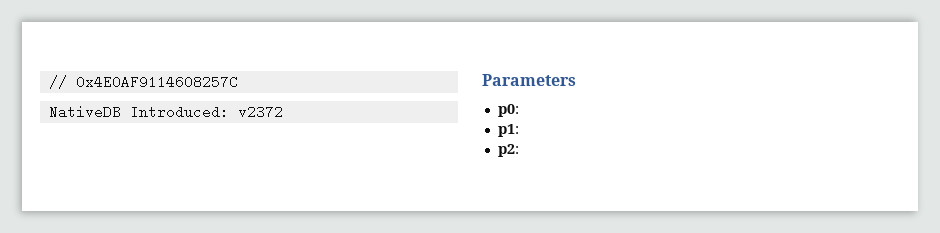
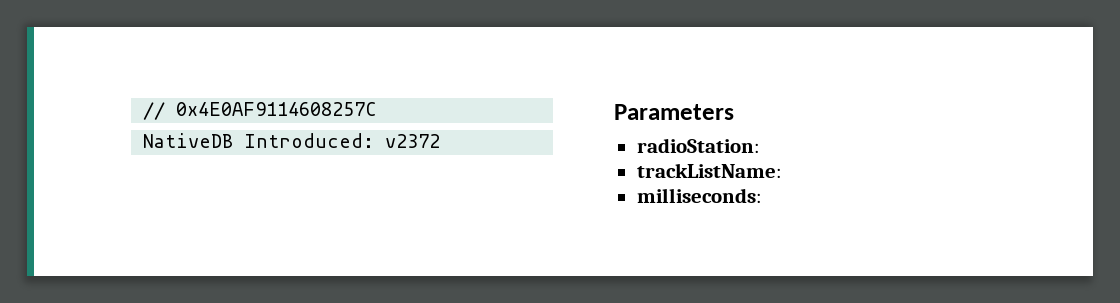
[497,104,519,117] [497,124,519,137] [497,144,519,157] p0: // p1: // p2: -> [636,138,760,153] [636,163,782,178] [636,188,762,203] radioStation: // trackListName: // milliseconds:

